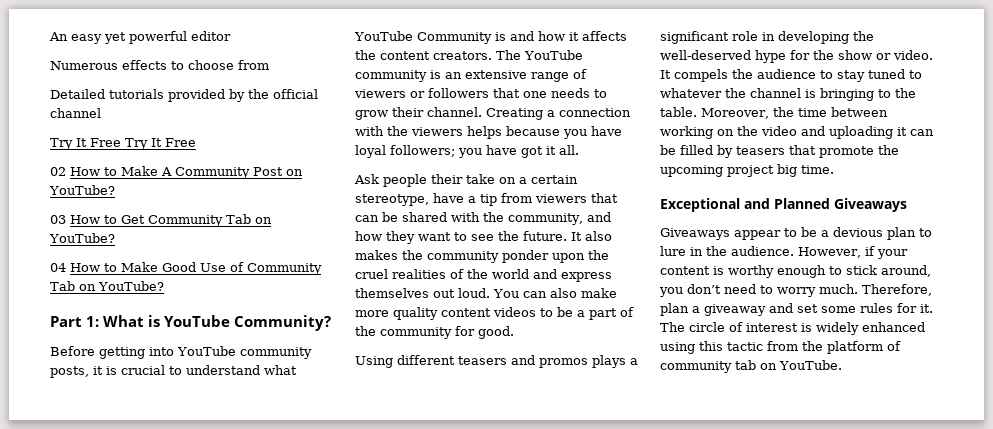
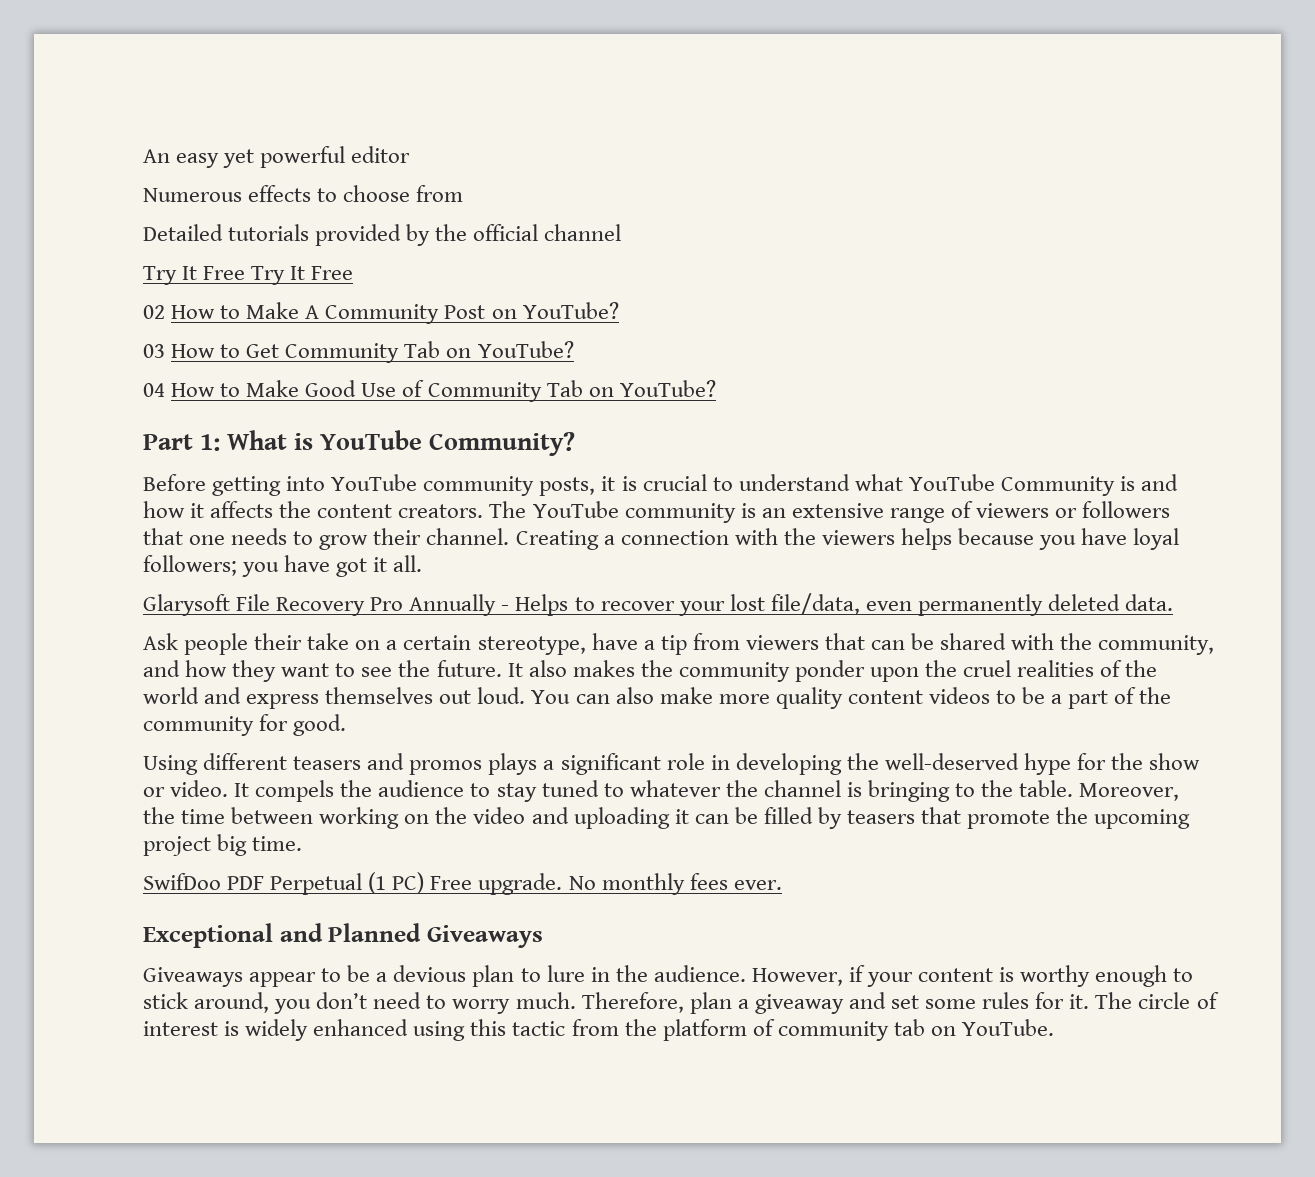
(579, 150) none -> [143,593,1174,616] // Glarysoft File Recovery Pro Annually - Helps to recover your lost file/data, even permanently deleted data.
(834, 169) none -> [143,872,782,895] // SwifDoo PDF Perpetual (1 PC) Free upgrade. No monthly fees ever.

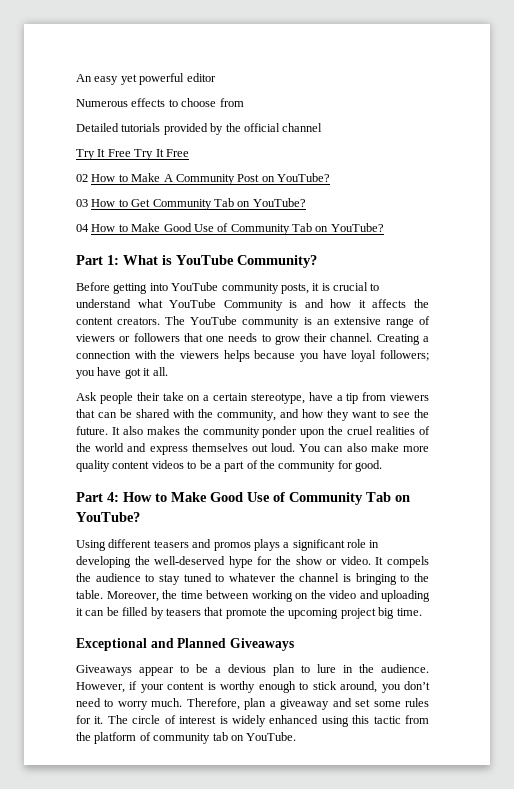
[143,593,1174,616] // Glarysoft File Recovery Pro Annually - Helps to recover your lost file/data, even permanently deleted data. -> (168, 371) none
(347, 725) none -> [76,492,410,505] [76,512,140,522] // Part 4: How to Make Good Use of Community Tab on YouTube?
[143,872,782,895] // SwifDoo PDF Perpetual (1 PC) Free upgrade. No monthly fees ever. -> (422, 612) none

